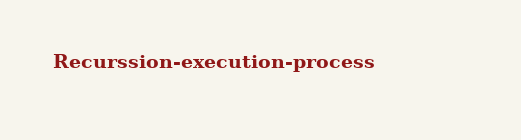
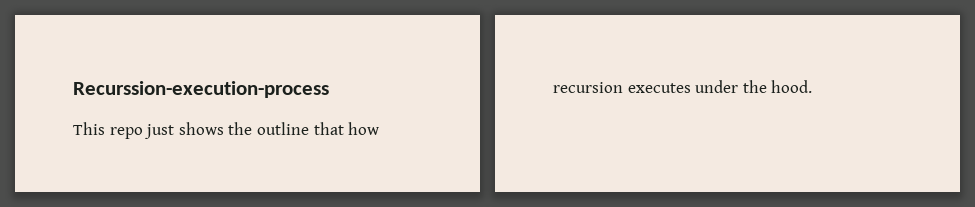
(375, 63) none -> [73,122,380,139] [553,80,813,93] // This repo just shows the outline that how recursion executes under the hood.

